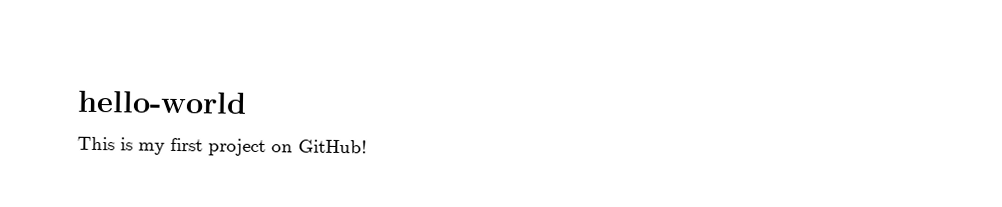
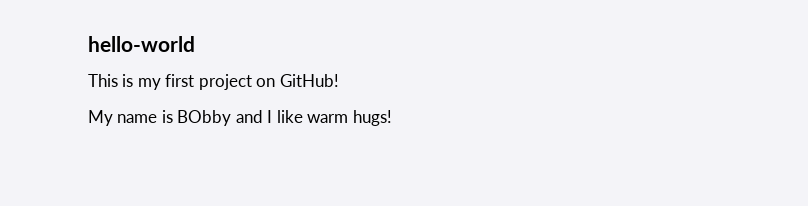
(367, 146) none -> [88,110,392,126] // My name is BObby and I like warm hugs!

